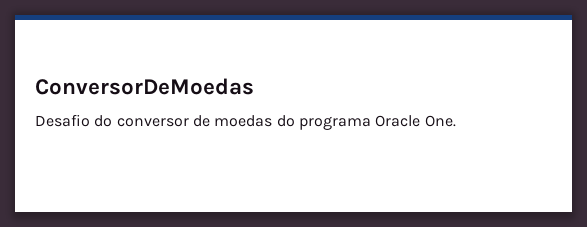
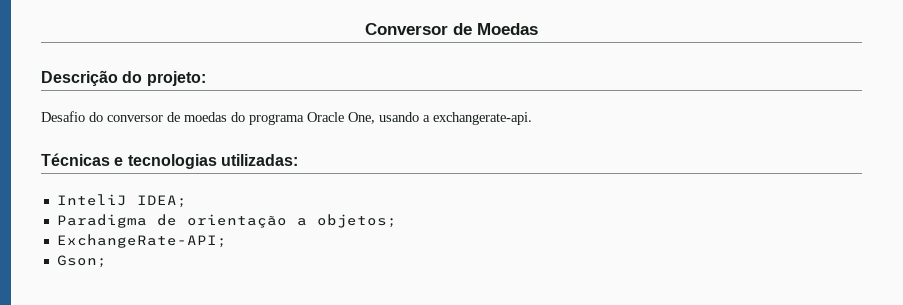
[35,78,254,95] ConversorDeMoedas -> [365,23,538,35] [41,70,206,86] Conversor de Moedas // Descrição do projeto:
[424,115,456,127] One. -> [348,112,532,125] [41,153,298,169] [56,194,187,208] [56,214,397,228] [56,234,227,248] [56,255,107,268] One, usando a exchangerate-api. // Técnicas e tecnologias utilizadas: // InteliJ IDEA; // Paradigma de orientação a objetos; // ExchangeRate-API; // Gson;

